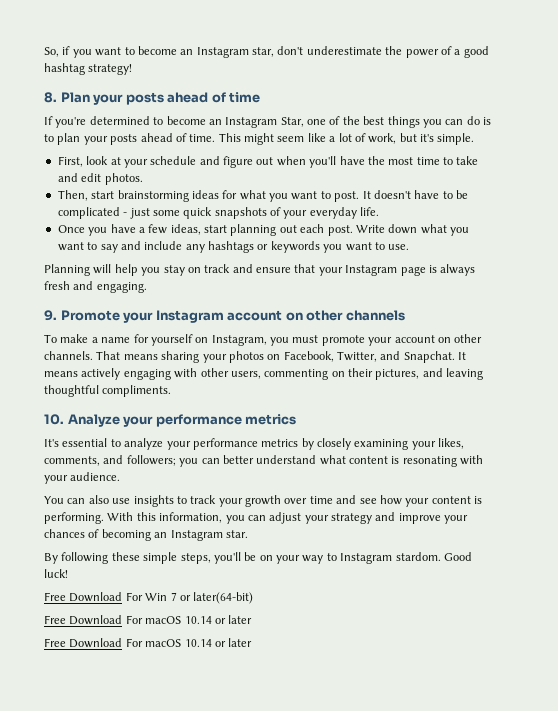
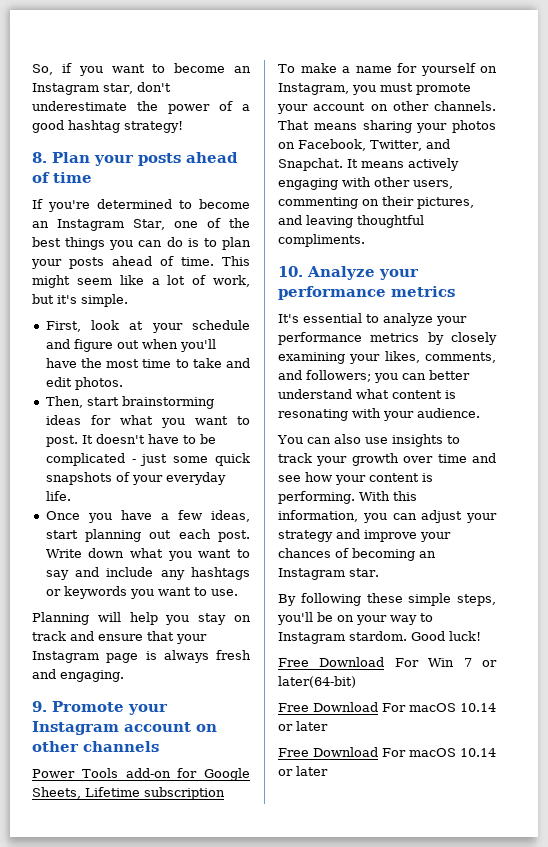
(405, 315) none -> [32,768,250,781] [32,787,225,800] // Power Tools add-on for Google Sheets, Lifetime subscription

